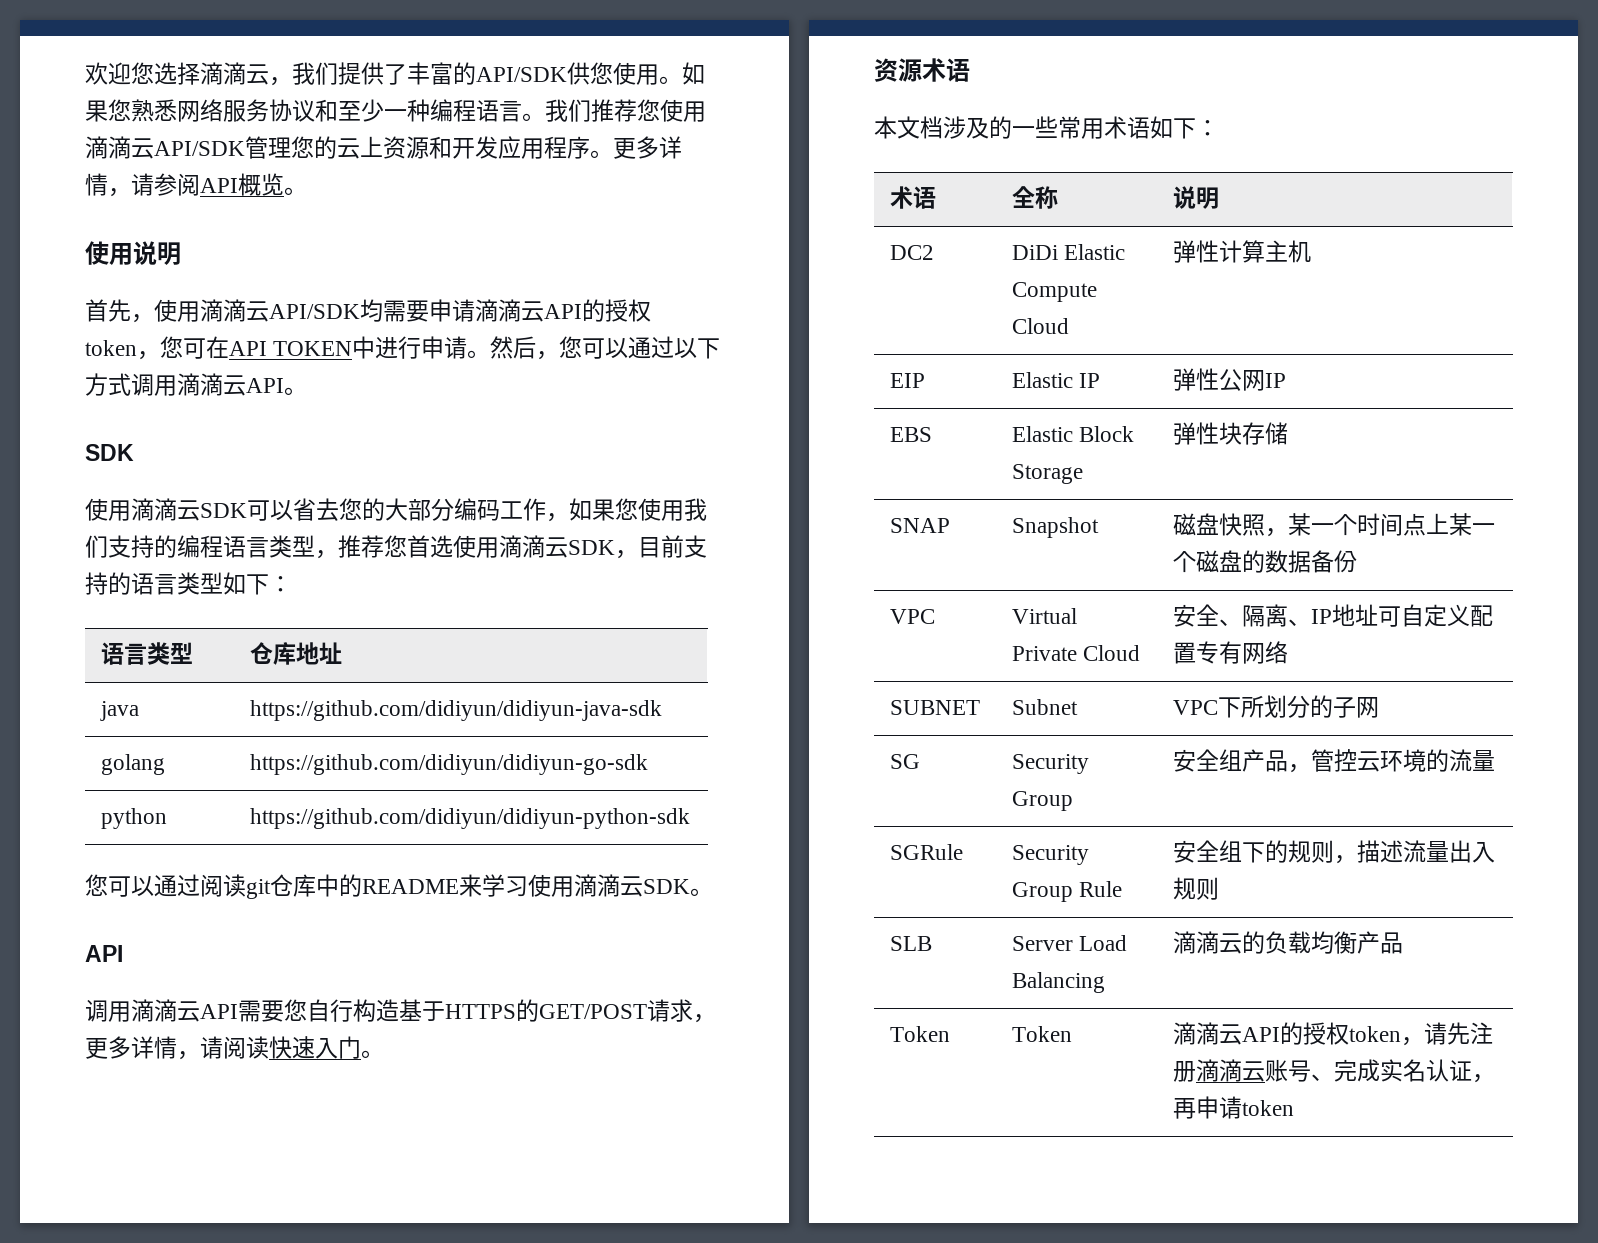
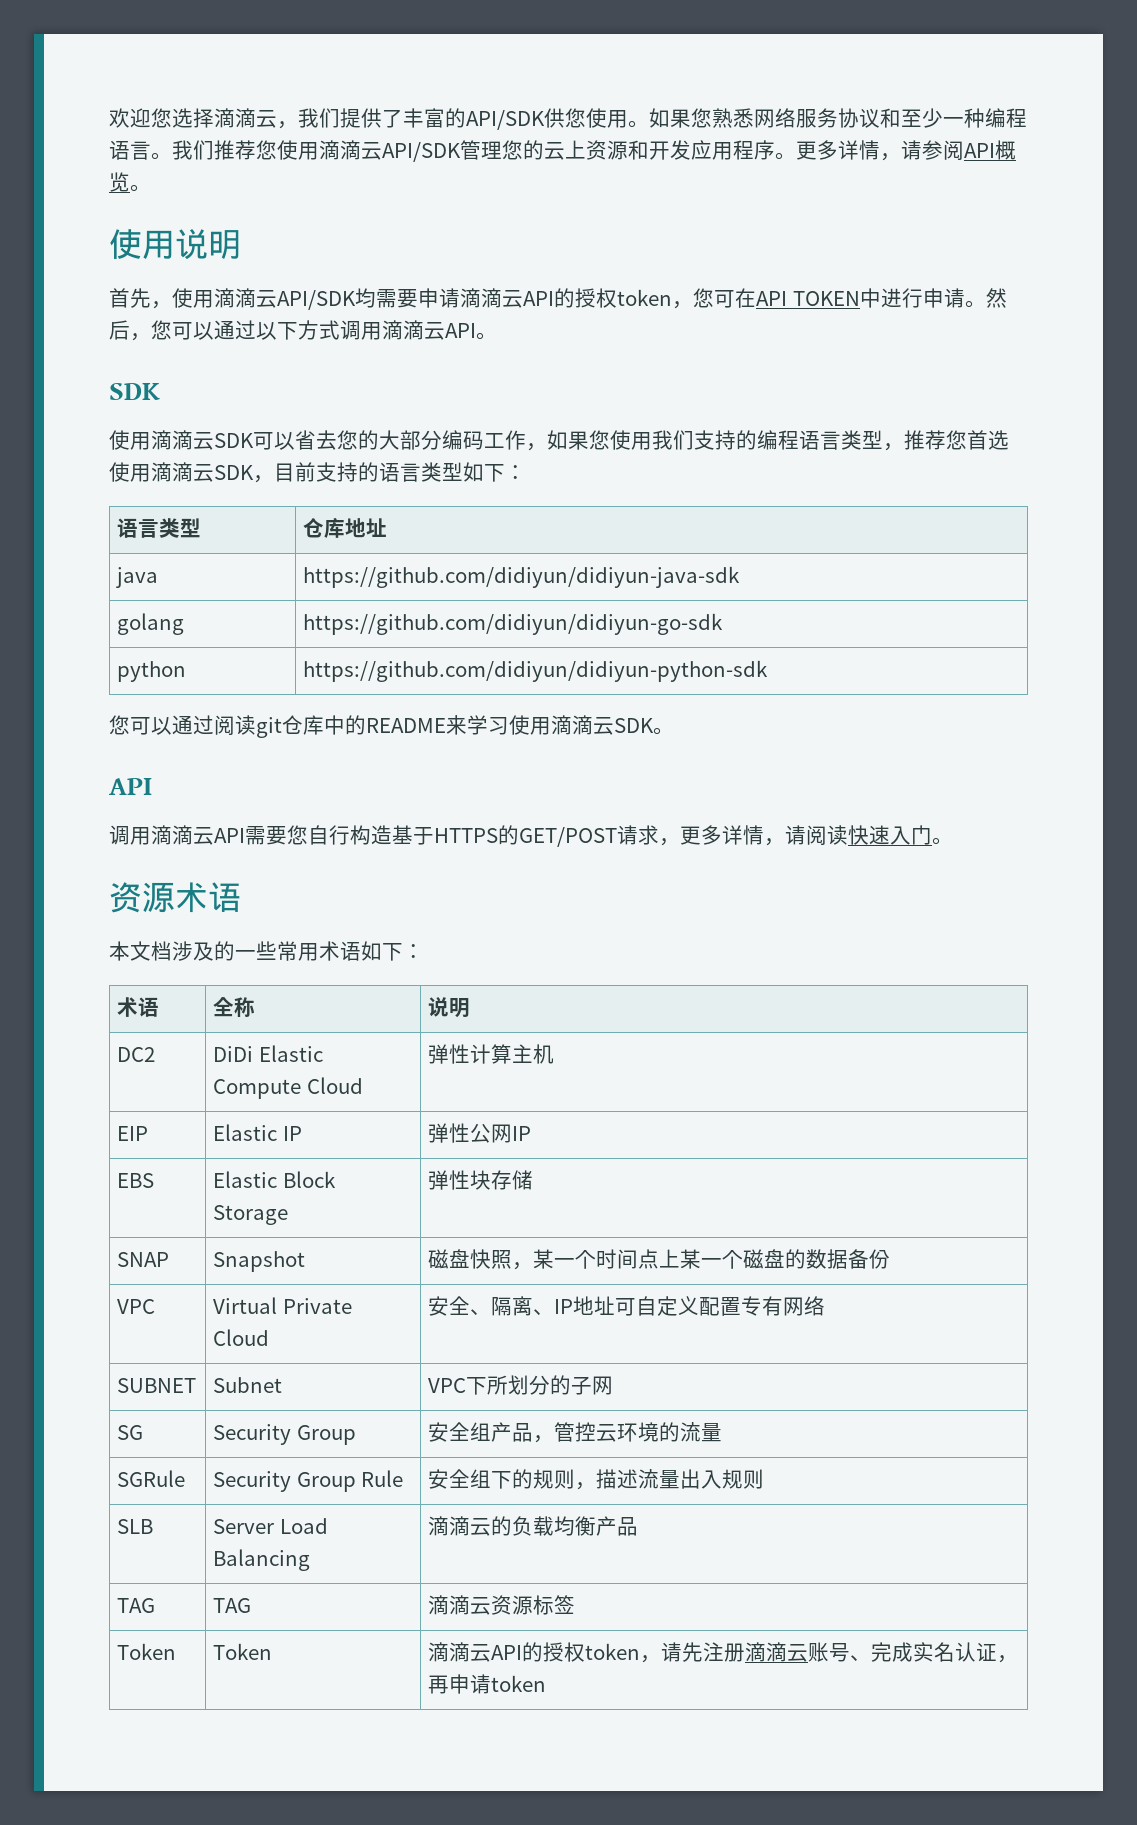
(1403, 943) none -> [117,1598,156,1613] [213,1598,252,1613] [428,1595,576,1615] // TAG | TAG | 滴滴云资源标签

